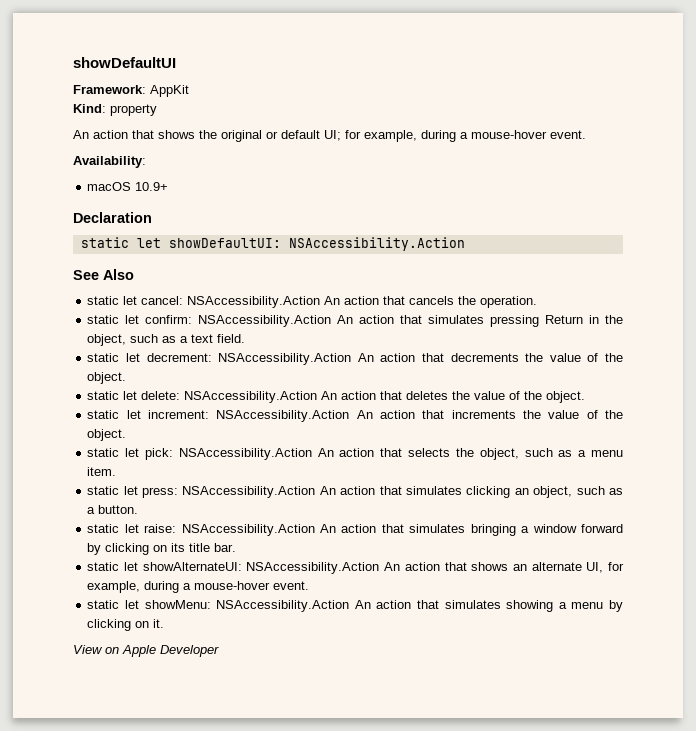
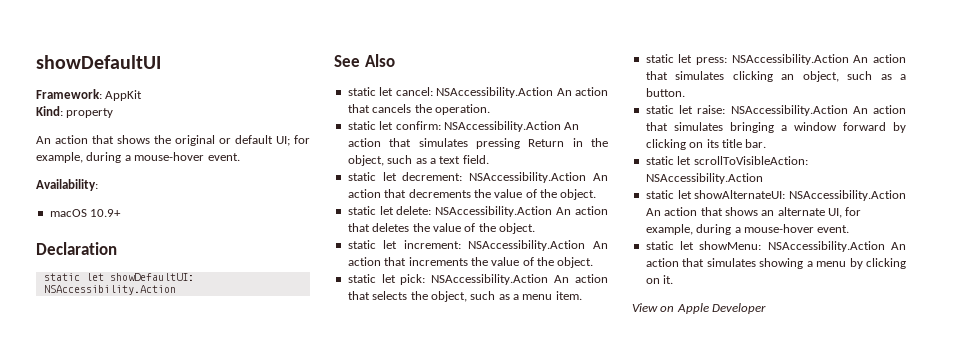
(237, 547) none -> [645,156,808,165] [645,173,763,184] // static let scrollToVisibleAction: NSAccessibility.Action

